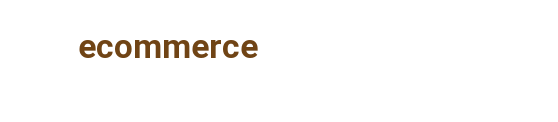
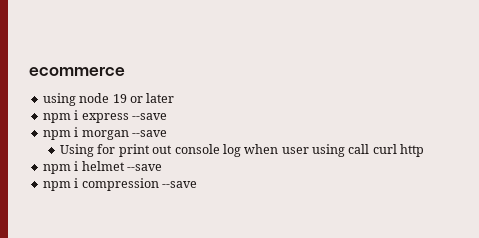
(258, 49) none -> [42,93,175,106] [42,110,167,123] [42,127,167,140] [60,144,425,157] [42,161,162,174] [42,178,197,191] // using node 19 or later // npm i express --save // npm i morgan --save // Using for print out console log when user using call curl http // npm i helmet --save // npm i compression --save

